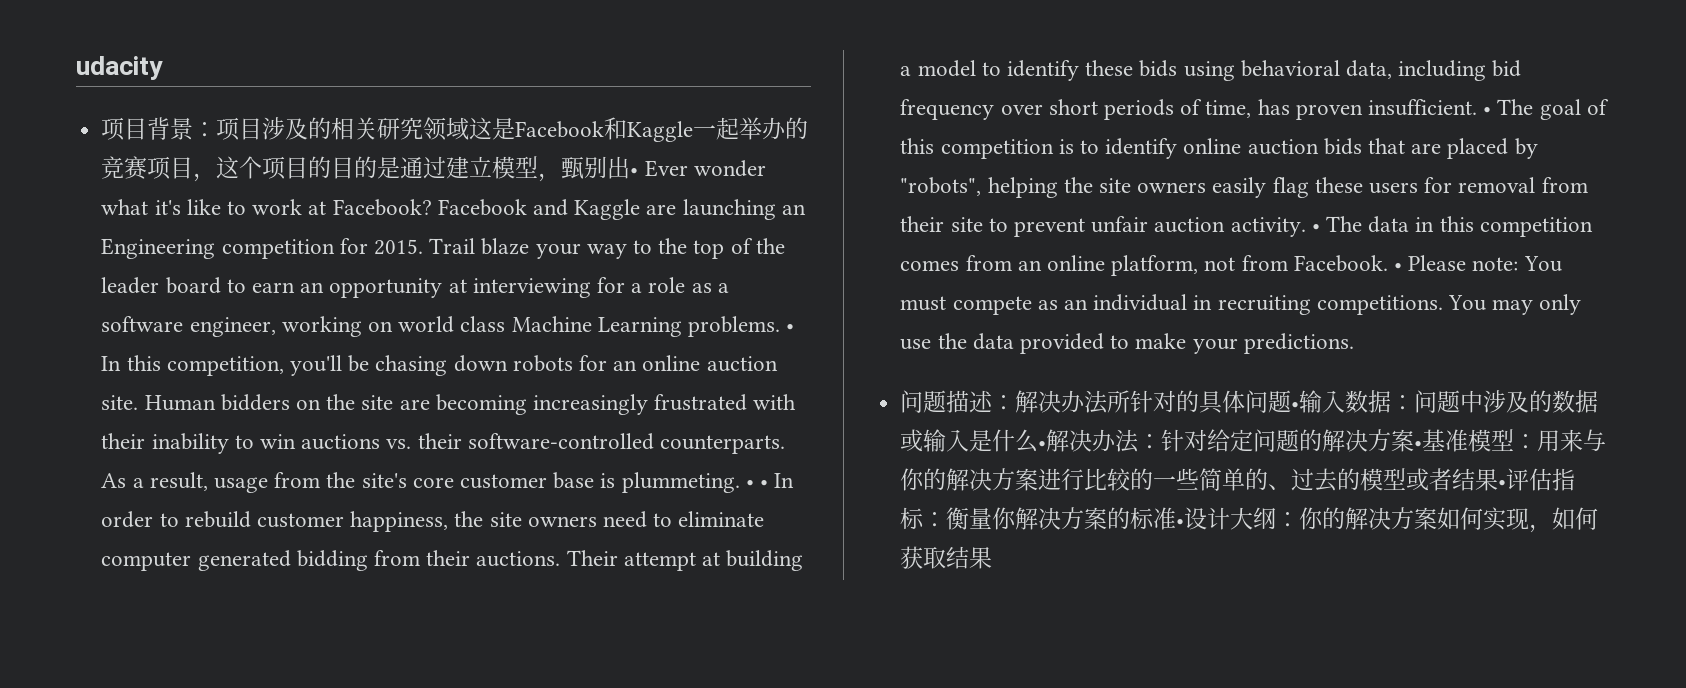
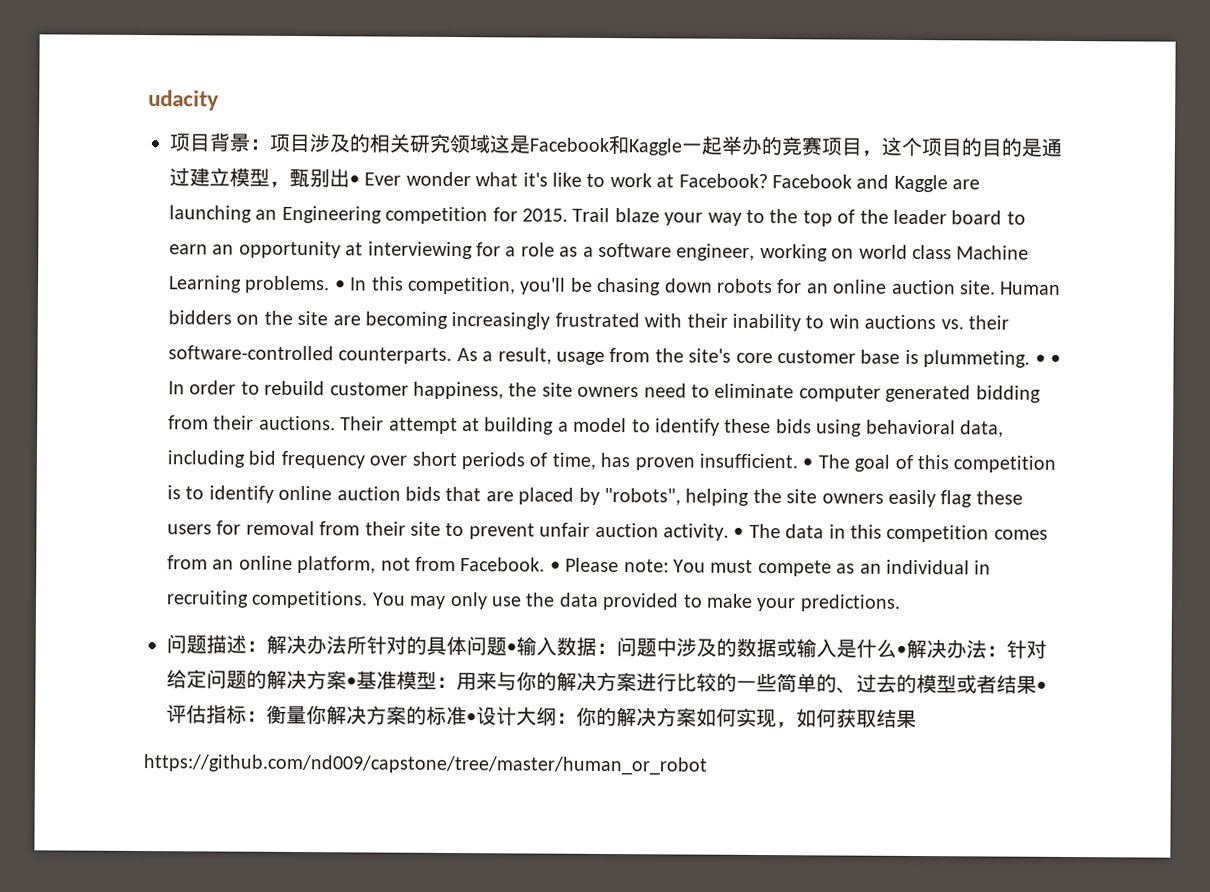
(993, 558) none -> [143,754,707,776] // https://github.com/nd009/capstone/tree/master/human_or_robot

